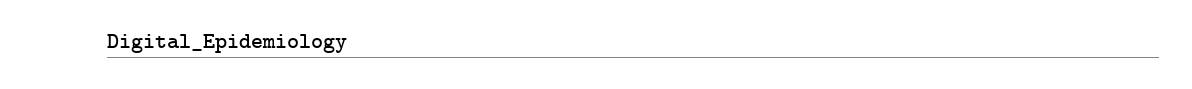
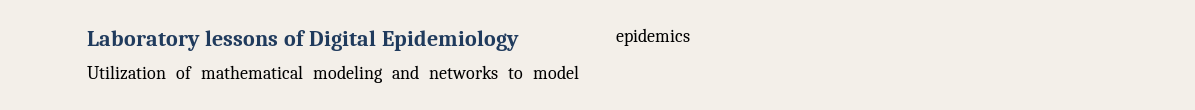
[107,34,347,53] Digital_Epidemiology -> [87,30,519,51] [87,65,579,83] [616,28,690,46] Laboratory lessons of Digital Epidemiology // Utilization of mathematical modeling and networks to model epidemics

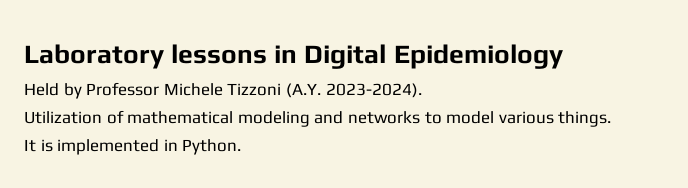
[283,30,306,46] of -> [274,45,298,63] in
(519, 40) none -> [24,82,422,99] // Held by Professor Michele Tizzoni (A.Y. 2023-2024).
[616,28,690,46] epidemics -> [498,111,612,127] [24,139,242,155] various things. // It is implemented in Python.

